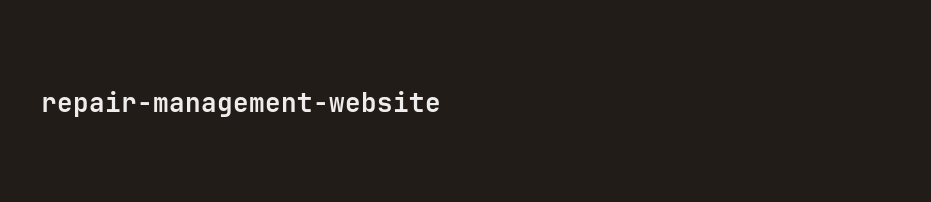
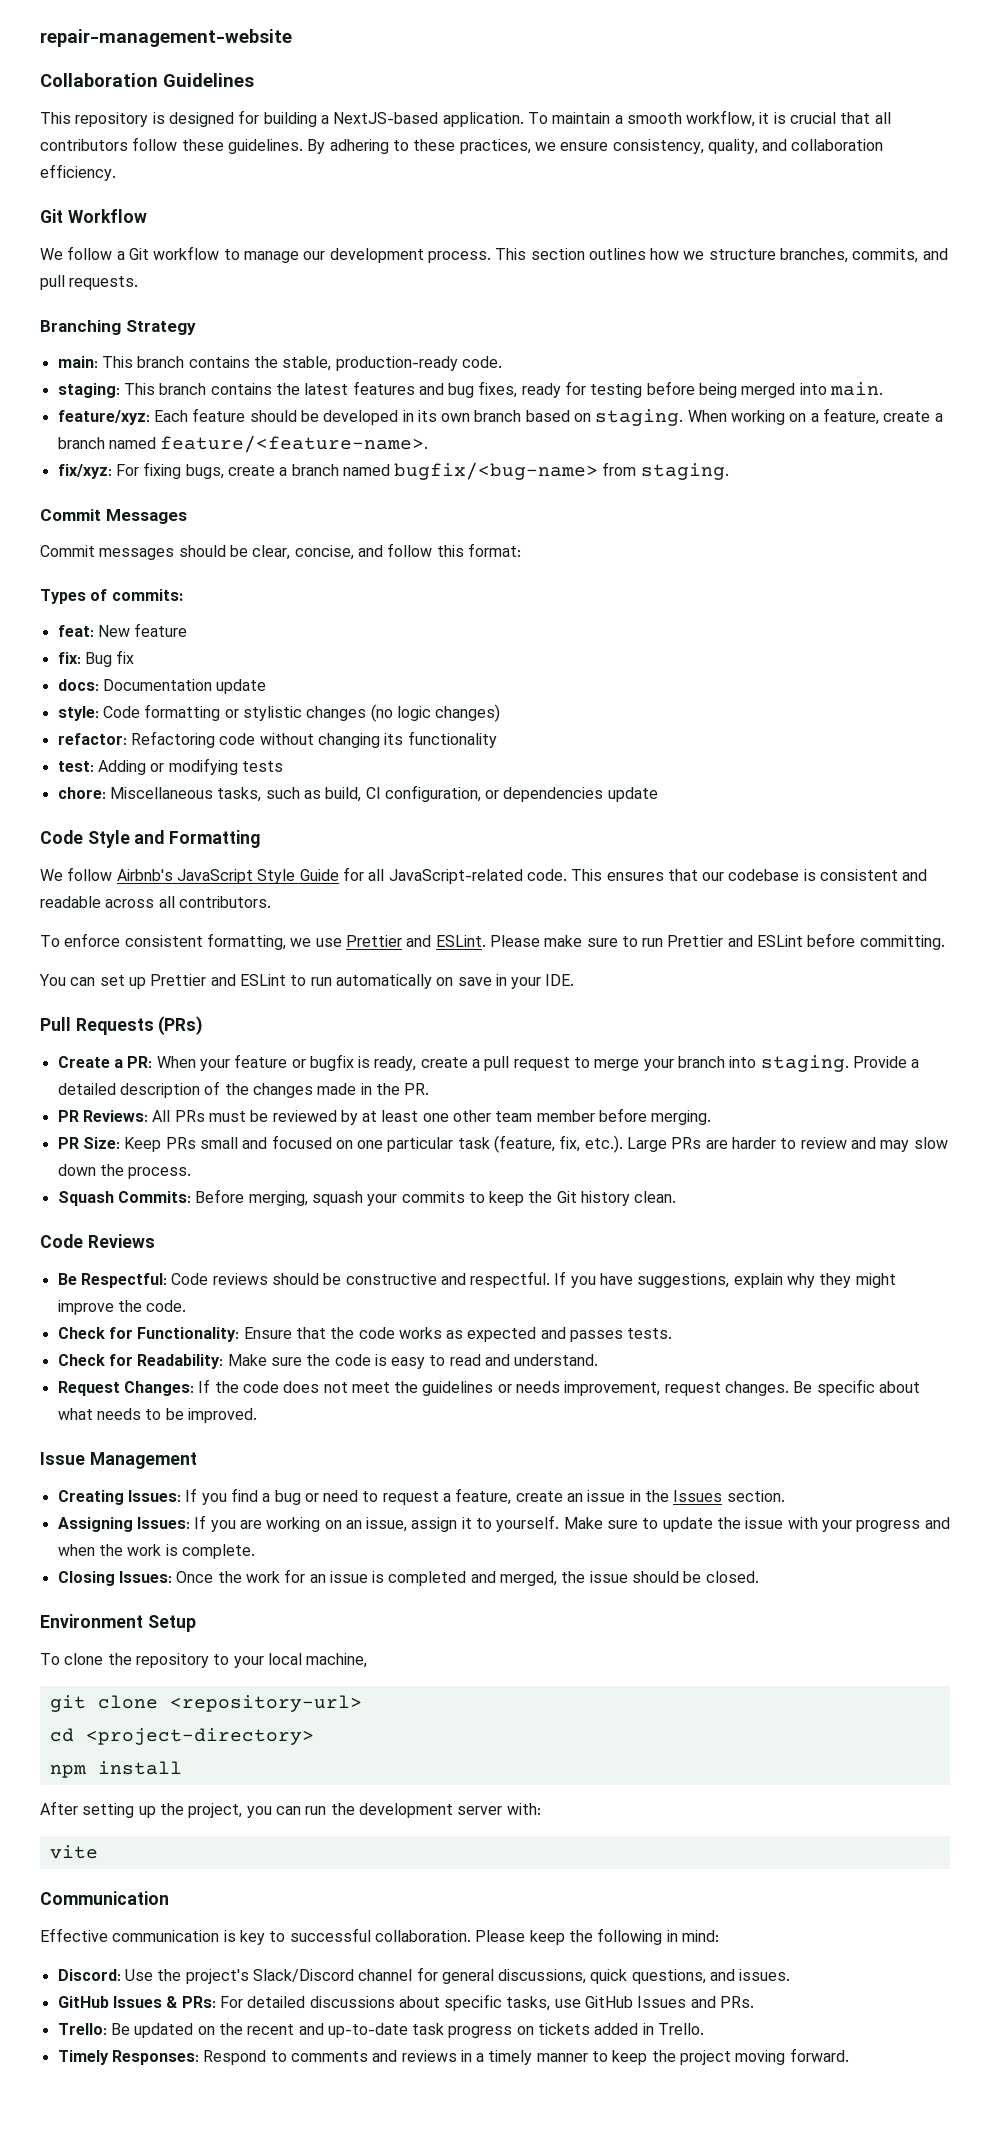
(441, 104) none -> [40,73,254,87] [40,110,891,127] [40,137,884,154] [40,164,116,181] [40,209,147,223] [40,246,948,263] [40,275,139,290] [40,320,196,335] [57,356,502,371] [57,381,884,398] [57,408,943,426] [57,435,429,453] [57,462,729,480] [40,509,187,524] [40,543,521,560] [40,589,183,604] [57,623,188,637] [57,650,135,667] [57,679,267,694] [57,704,501,722] [57,731,497,748] [57,758,283,775] [57,785,658,802] [40,830,261,848] [40,867,928,884] [40,896,271,908] [40,933,945,950] [39,974,575,989] [40,1016,204,1035] [57,1054,920,1072] [57,1081,430,1098] [57,1108,712,1125] [57,1135,948,1153] [57,1164,192,1179] [57,1189,677,1206] [40,1234,155,1248] [57,1271,896,1288] [57,1300,187,1315] [57,1327,673,1342] [57,1354,599,1369] [57,1379,921,1396] [57,1408,257,1423] [40,1452,197,1469] [57,1488,785,1505] [57,1515,950,1532] [57,1544,255,1559] [57,1569,759,1586] [40,1614,196,1632] [40,1653,368,1668] [49,1695,362,1712] [49,1728,314,1745] [49,1761,182,1778] [40,1801,541,1818] [49,1845,98,1859] [40,1891,169,1905] [40,1928,719,1945] [57,1967,791,1984] [57,1994,755,2011] [57,2023,705,2038] [57,2048,849,2065] // Collaboration Guidelines // This repository is designed for building a NextJS-based application. To maintain a smooth workflow, it is crucial that all contributors follow these guidelines. By adhering to these practices, we ensure consistency, quality, and collaboration efficiency. // Git Workflow // We follow a Git workflow to manage our development process. This section outlines how we structure branches, commits, and pull requests. // Branching Strategy // main: This branch contains the stable, production-ready code. // staging: This branch contains the latest features and bug fixes, ready for testing before being merged into main. // feature/xyz: Each feature should be developed in its own branch based on staging. When working on a feature, create a branch named feature/<feature-name>. // fix/xyz: For fixing bugs, create a branch named bugfix/<bug-name> from staging. // Commit Messages // Commit messages should be clear, concise, and follow this format: // Types of commits: // feat: New feature // fix: Bug fix // docs: Documentation update // style: Code formatting or stylistic changes (no logic changes) // refactor: Refactoring code without changing its functionality // test: Adding or modifying tests // chore: Miscellaneous tasks, such as build, CI configuration, or dependencies update // Code Style and Formatting // We follow Airbnb's JavaScript Style Guide for all JavaScript-related code. This ensures that our codebase is consistent and readable across all contributors. // To enforce consistent formatting, we use Prettier and ESLint. Please make sure to run Prettier and ESLint before committing. // You can set up Prettier and ESLint to run automatically on save in your IDE. // Pull Requests (PRs) // Create a PR: When your feature or bugfix is ready, create a pull request to merge your branch into staging. Provide a detailed description of the changes made in the PR. // PR Reviews: All PRs must be reviewed by at least one other team member before merging. // PR Size: Keep PRs small and focused on one particular task (feature, fix, etc.). Large PRs are harder to review and may slow down the process. // Squash Commits: Before merging, squash your commits to keep the Git history clean. // Code Reviews // Be Respectful: Code reviews should be constructive and respectful. If you have suggestions, explain why they might improve the code. // Check for Functionality: Ensure that the code works as expected and passes tests. // Check for Readability: Make sure the code is easy to read and understand. // Request Changes: If the code does not meet the guidelines or needs improvement, request changes. Be specific about what needs to be improved. // Issue Management // Creating Issues: If you find a bug or need to request a feature, create an issue in the Issues section. // Assigning Issues: If you are working on an issue, assign it to yourself. Make sure to update the issue with your progress and when the work is complete. // Closing Issues: Once the work for an issue is completed and merged, the issue should be closed. // Environment Setup // To clone the repository to your local machine, // git clone <repository-url> // cd <project-directory> // npm install // After setting up the project, you can run the development server with: // vite // Communication // Effective communication is key to successful collaboration. Please keep the following in mind: // Discord: Use the project's Slack/Discord channel for general discussions, quick questions, and issues. // GitHub Issues & PRs: For detailed discussions about specific tasks, use GitHub Issues and PRs. // Trello: Be updated on the recent and up-to-date task progress on tickets added in Trello. // Timely Responses: Respond to comments and reviews in a timely manner to keep the project moving forward.

